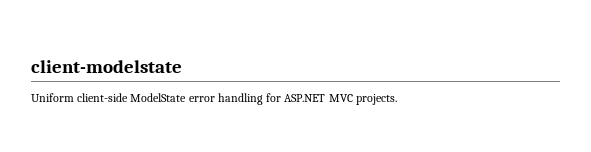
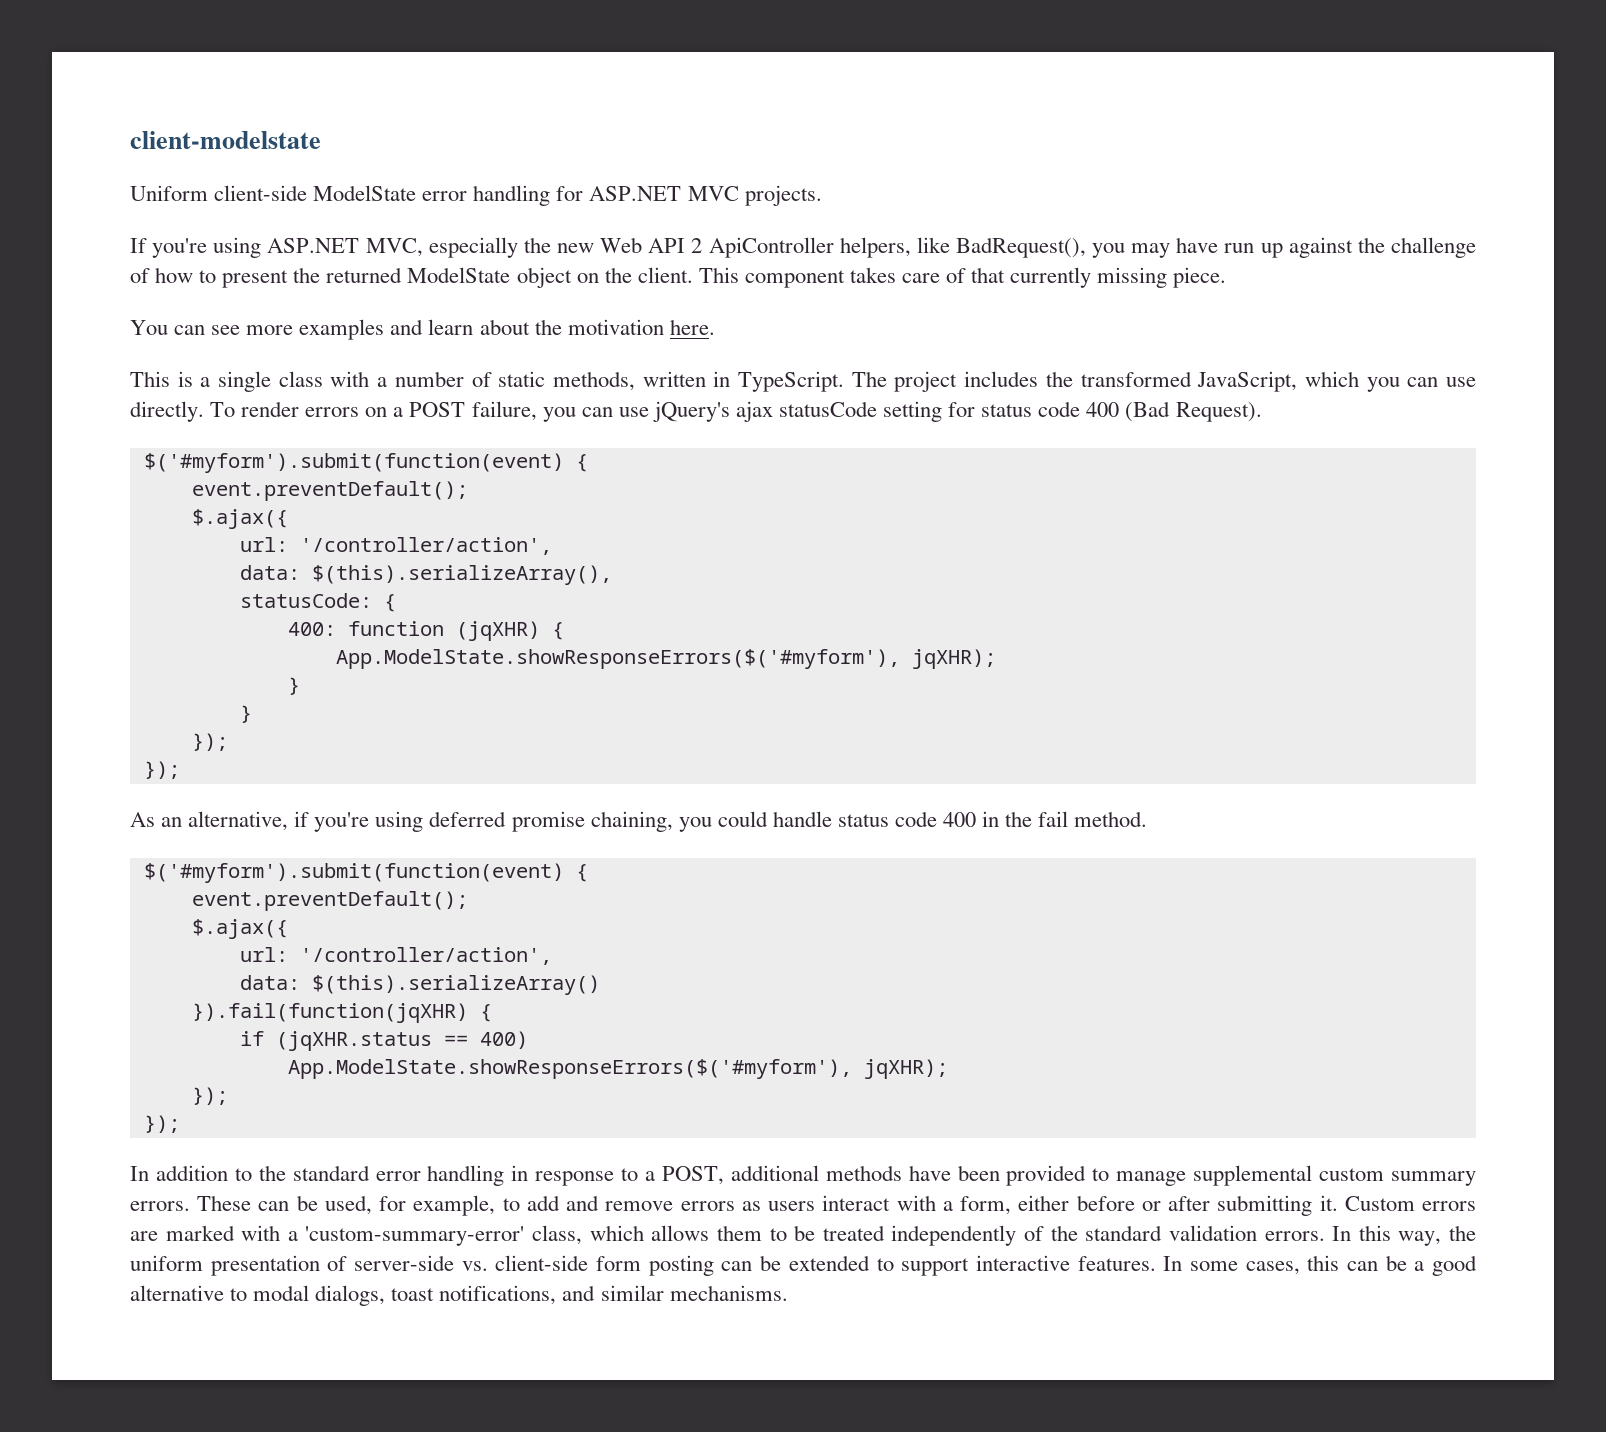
(397, 99) none -> [130,237,1477,258] [130,267,1227,288] [130,319,715,340] [130,371,1476,392] [130,401,1262,422] [143,453,588,473] [191,481,468,501] [191,509,288,529] [239,537,552,555] [239,565,612,585] [239,593,396,612] [287,621,564,641] [335,649,996,669] [287,677,300,695] [239,705,252,723] [191,733,228,751] [143,761,180,779] [130,811,1148,832] [143,863,588,883] [191,891,468,911] [191,919,288,939] [239,947,552,965] [239,975,600,995] [191,1003,492,1023] [239,1031,528,1051] [287,1059,948,1079] [191,1087,228,1105] [143,1115,180,1133] [130,1165,1477,1186] [130,1195,1477,1216] [130,1225,1477,1246] [130,1255,1477,1276] [130,1285,788,1306] // If you're using ASP.NET MVC, especially the new Web API 2 ApiController helpers, like BadRequest(), you may have run up against the challenge of how to present the returned ModelState object on the client. This component takes care of that currently missing piece. // You can see more examples and learn about the motivation here. // This is a single class with a number of static methods, written in TypeScript. The project includes the transformed JavaScript, which you can use directly. To render errors on a POST failure, you can use jQuery's ajax statusCode setting for status code 400 (Bad Request). // $('#myform').submit(function(event) { // event.preventDefault(); // $.ajax({ // url: '/controller/action', // data: $(this).serializeArray(), // statusCode: { // 400: function (jqXHR) { // App.ModelState.showResponseErrors($('#myform'), jqXHR); // } // } // }); // }); // As an alternative, if you're using deferred promise chaining, you could handle status code 400 in the fail method. // $('#myform').submit(function(event) { // event.preventDefault(); // $.ajax({ // url: '/controller/action', // data: $(this).serializeArray() // }).fail(function(jqXHR) { // if (jqXHR.status == 400) // App.ModelState.showResponseErrors($('#myform'), jqXHR); // }); // }); // In addition to the standard error handling in response to a POST, additional methods have been provided to manage supplemental custom summary errors. These can be used, for example, to add and remove errors as users interact with a form, either before or after submitting it. Custom errors are marked with a 'custom-summary-error' class, which allows them to be treated independently of the standard validation errors. In this way, the uniform presentation of server-side vs. client-side form posting can be extended to support interactive features. In some cases, this can be a good alternative to modal dialogs, toast notifications, and similar mechanisms.

